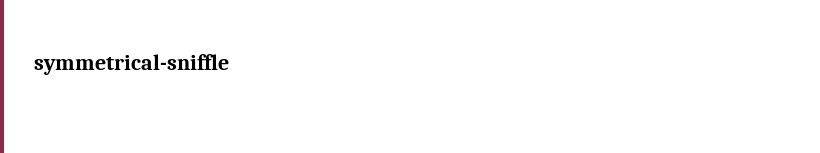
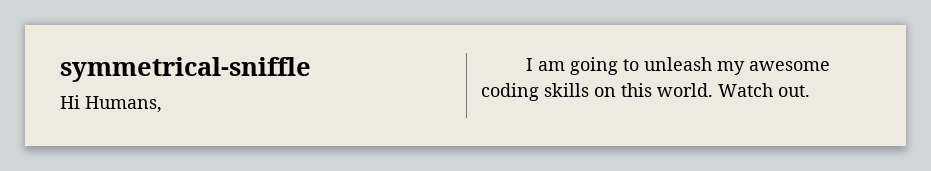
(229, 64) none -> [60,95,162,113] [525,57,830,75] [481,83,810,101] // Hi Humans, // I am going to unleash my awesome coding skills on this world. Watch out.

